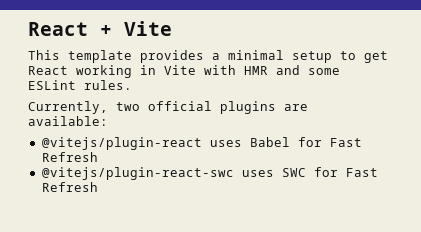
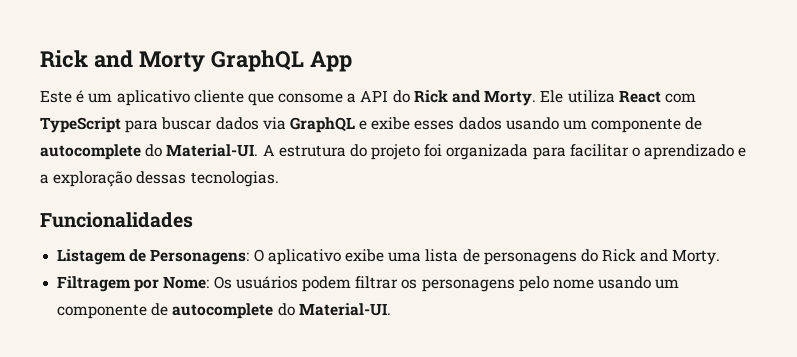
[28,21,172,36] [28,50,388,63] [28,65,340,78] [28,80,132,90] [28,101,308,114] [28,116,108,126] [41,137,362,150] [41,152,98,162] [41,167,378,180] [41,182,98,192] React + Vite // This template provides a minimal setup to get React working in Vite with HMR and some ESLint rules. // Currently, two official plugins are available: // @vitejs/plugin-react uses Babel for Fast Refresh // @vitejs/plugin-react-swc uses SWC for Fast Refresh -> [40,50,352,72] [40,90,696,106] [40,117,703,133] [40,144,747,160] [40,171,279,187] [40,212,193,228] [57,249,721,265] [57,276,680,292] [57,303,391,319] Rick and Morty GraphQL App // Este é um aplicativo cliente que consome a API do Rick and Morty. Ele utiliza React com TypeScript para buscar dados via GraphQL e exibe esses dados usando um componente de autocomplete do Material-UI. A estrutura do projeto foi organizada para facilitar o aprendizado e a exploração dessas tecnologias. // Funcionalidades // Listagem de Personagens: O aplicativo exibe uma lista de personagens do Rick and Morty. // Filtragem por Nome: Os usuários podem filtrar os personagens pelo nome usando um componente de autocomplete do Material-UI.

